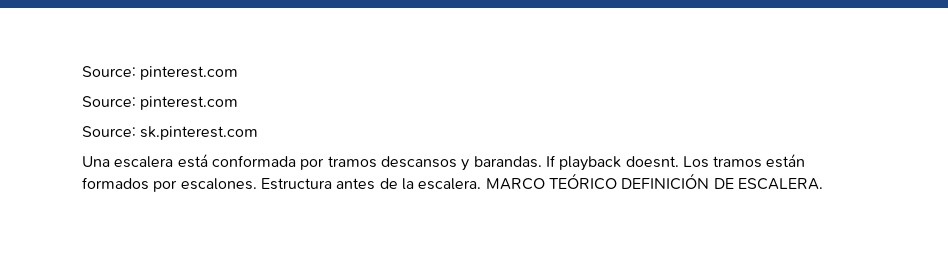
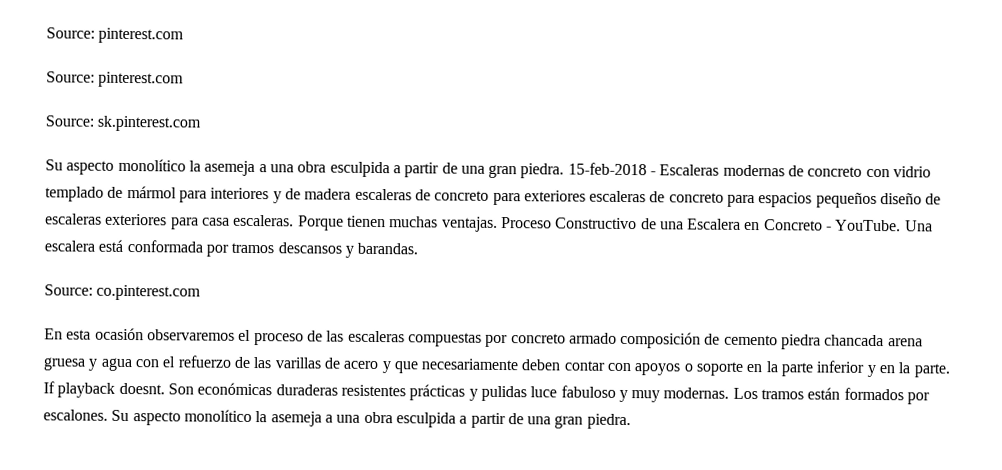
(259, 133) none -> [45,158,932,179] [45,185,942,209] [45,213,902,232] Su aspecto monolítico la asemeja a una obra esculpida a partir de una gran piedra. 15-feb-2018 - Escaleras modernas de concreto con vidrio templado de mármol para interiores y de madera escaleras de concreto para exteriores escaleras de concreto para espacios pequeños diseño de escaleras exteriores para casa escaleras. Porque tienen muchas ventajas. Proceso Constructivo de una Escalera en Concreto - YouTube.
[545,155,679,171] If playback doesnt. -> [44,284,202,301] [44,327,923,350] [43,355,950,378] [43,381,730,403] // Source: co.pinterest.com // En esta ocasión observaremos el proceso de las escaleras compuestas por concreto armado composición de cemento piedra chancada arena gruesa y agua con el refuerzo de las varillas de acero y que necesariamente deben contar con apoyos o soporte en la parte inferior y en la parte. If playback doesnt. Son económicas duraderas resistentes prácticas y pulidas luce fabuloso y muy modernas.
[260,173,823,190] Estructura antes de la escalera. MARCO TEÓRICO DEFINICIÓN DE ESCALERA. -> [111,409,631,430] Su aspecto monolítico la asemeja a una obra esculpida a partir de una gran piedra.

